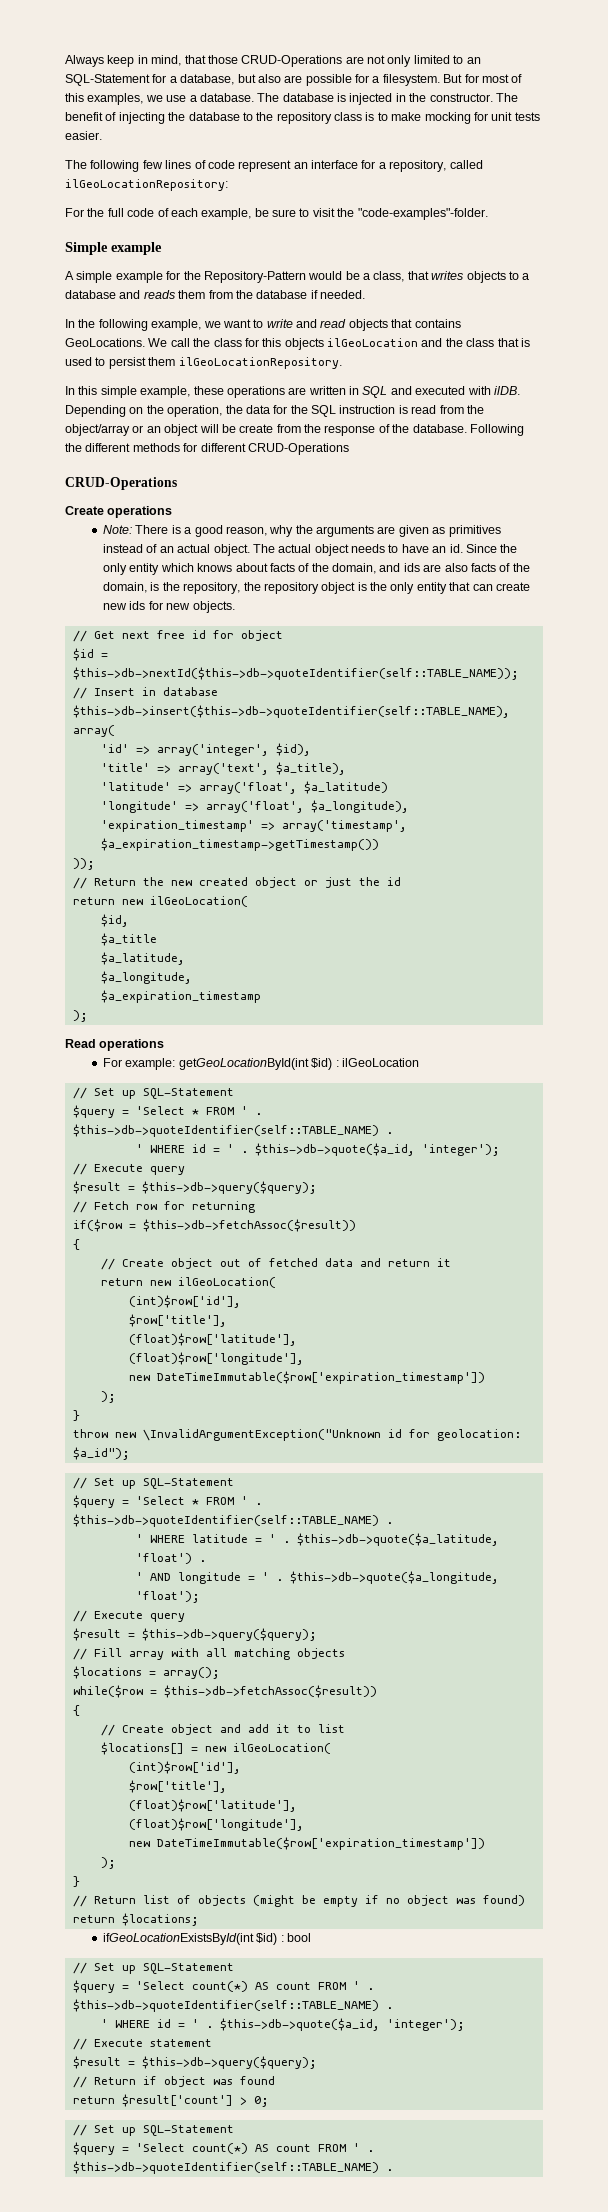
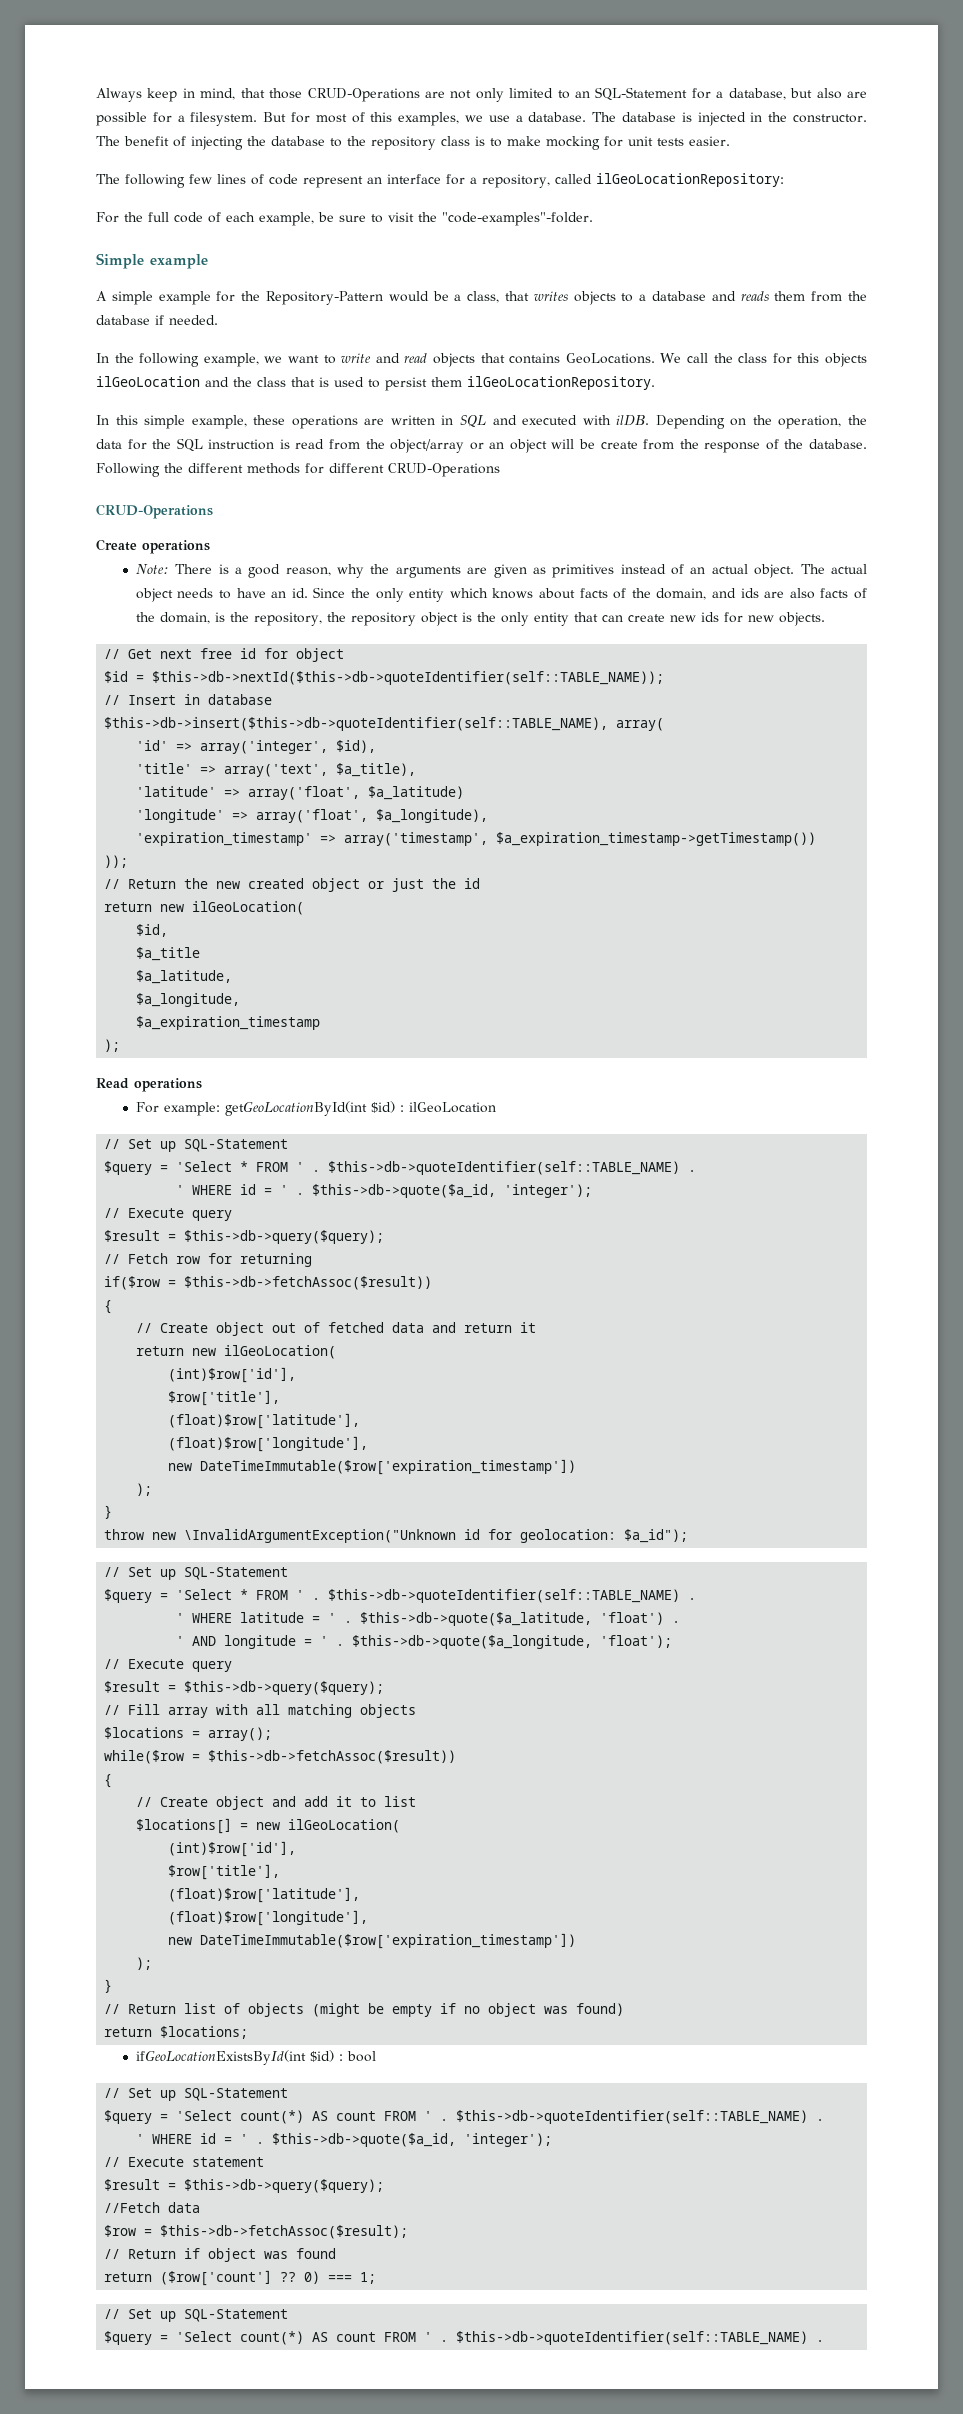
(317, 2062) none -> [104,2202,201,2213] [104,2225,409,2239] // //Fetch data // $row = $this->db->fetchAssoc($result);
[121,2094,269,2107] $result['count'] > 0; -> [160,2270,377,2286] ($row['count'] ?? 0) === 1;

